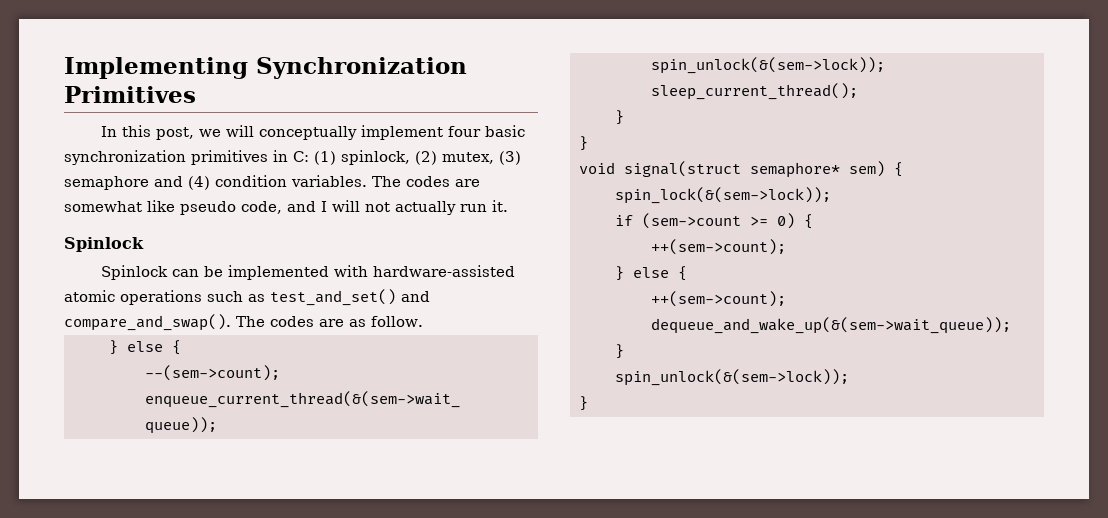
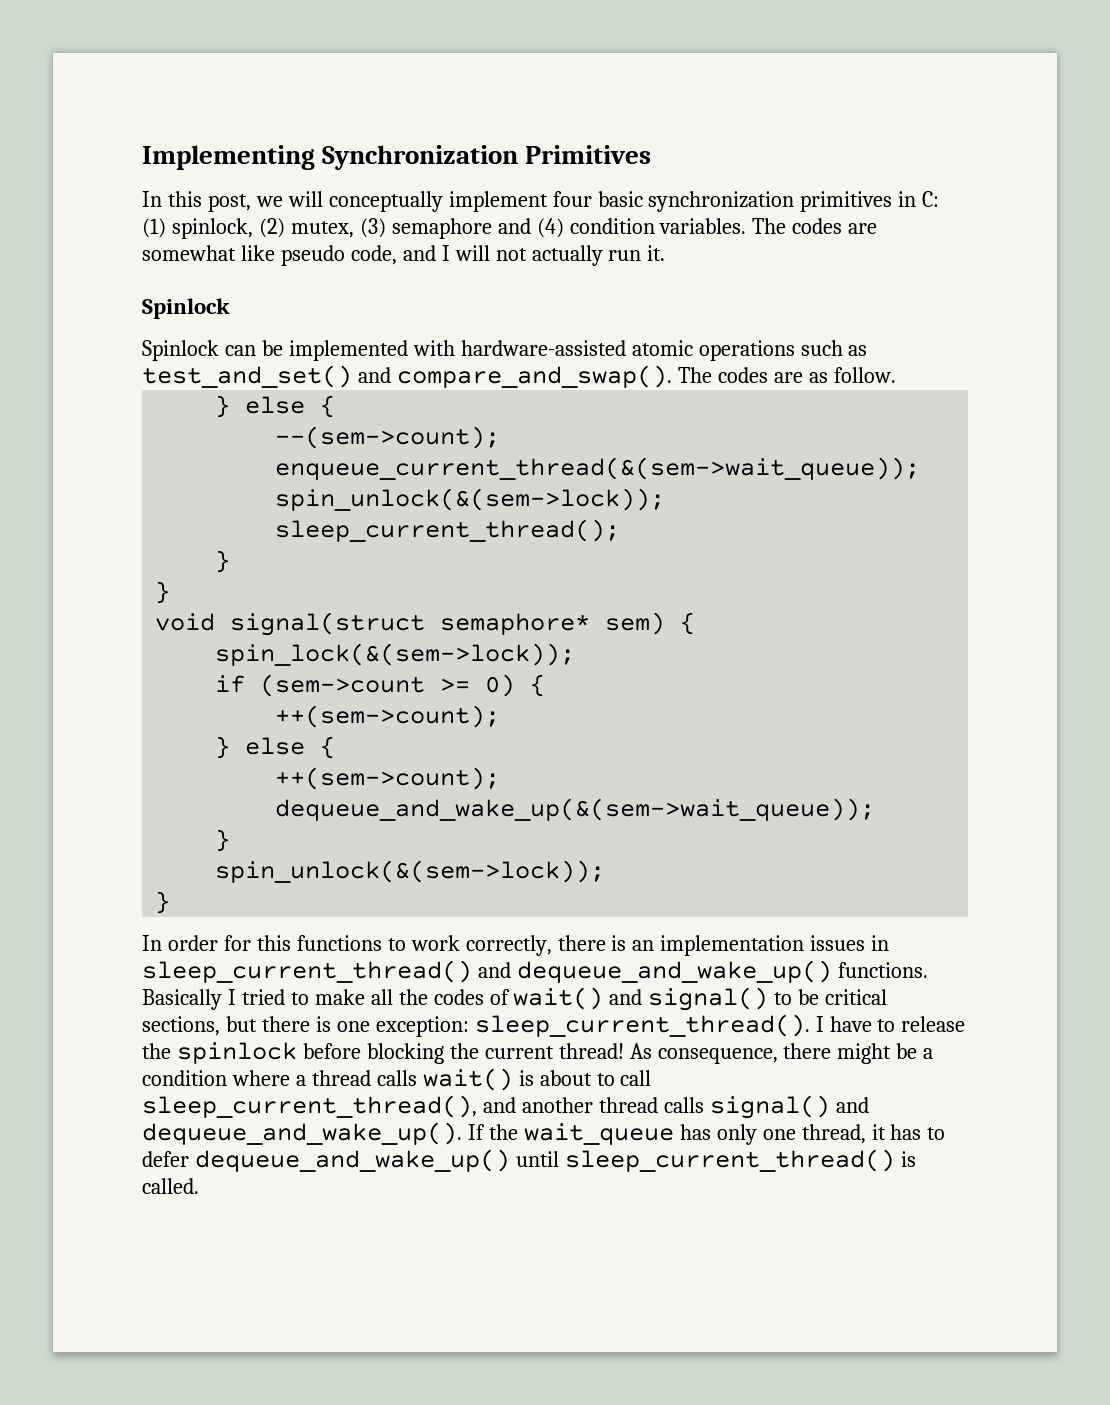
(588, 403) none -> [142,935,890,956] [142,960,928,983] [142,987,888,1011] [142,1014,966,1037] [142,1042,934,1064] [142,1068,652,1091] [142,1095,869,1119] [142,1122,946,1145] [142,1149,916,1172] [142,1178,199,1194] // In order for this functions to work correctly, there is an implementation issues in sleep_current_thread() and dequeue_and_wake_up() functions. Basically I tried to make all the codes of wait() and signal() to be critical sections, but there is one exception: sleep_current_thread(). I have to release the spinlock before blocking the current thread! As consequence, there might be a condition where a thread calls wait() is about to call sleep_current_thread(), and another thread calls signal() and dequeue_and_wake_up(). If the wait_queue has only one thread, it has to defer dequeue_and_wake_up() until sleep_current_thread() is called.

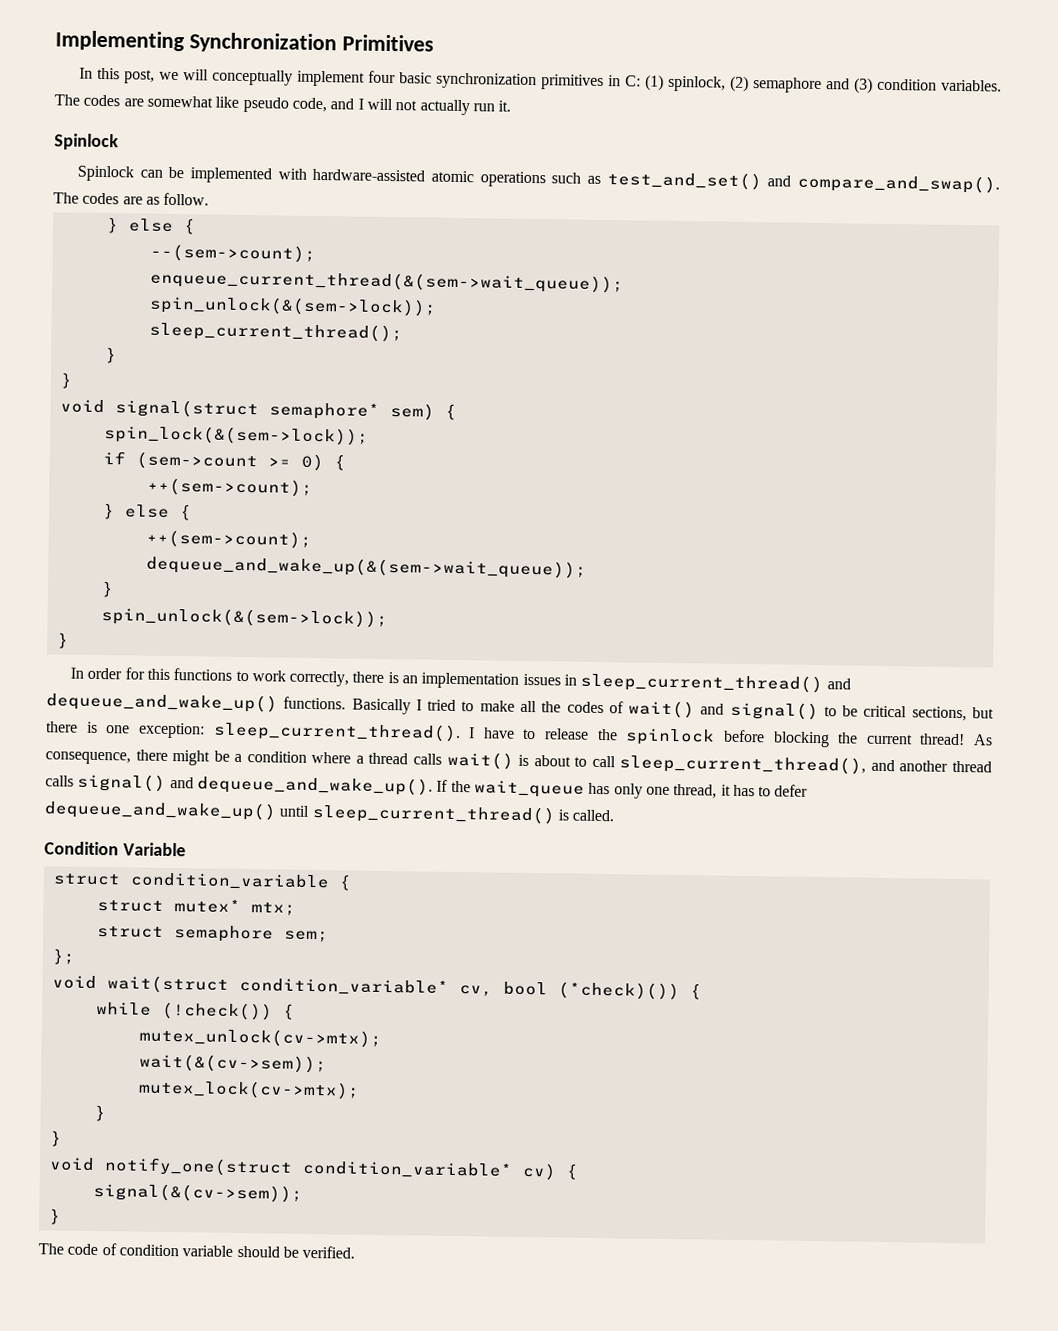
[290,218,386,238] mutex, (3) -> (749, 84) none
[536,218,564,238] (4) -> [853,77,873,94] (3)
(199, 1186) none -> [44,841,186,857] [52,872,352,891] [96,899,296,916] [96,925,329,943] [51,948,76,965] [51,975,702,1001] [95,1001,295,1021] [138,1027,382,1048] [138,1053,327,1074] [137,1079,360,1100] [93,1104,106,1122] [49,1130,62,1147] [48,1157,579,1181] [92,1182,303,1203] [48,1208,61,1225] [38,1243,356,1259] // Condition Variable // struct condition_variable { // struct mutex* mtx; // struct semaphore sem; // }; // void wait(struct condition_variable* cv, bool (*check)()) { // while (!check()) { // mutex_unlock(cv->mtx); // wait(&(cv->sem)); // mutex_lock(cv->mtx); // } // } // void notify_one(struct condition_variable* cv) { // signal(&(cv->sem)); // } // The code of condition variable should be verified.

